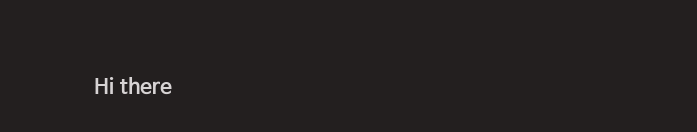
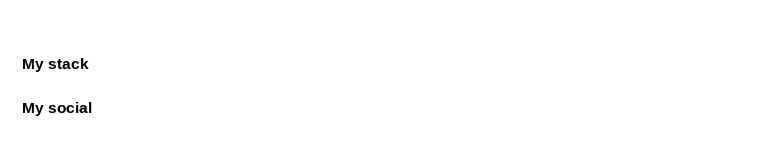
[94,77,172,95] Hi there -> [22,58,90,72] [22,102,93,116] My stack // My social

